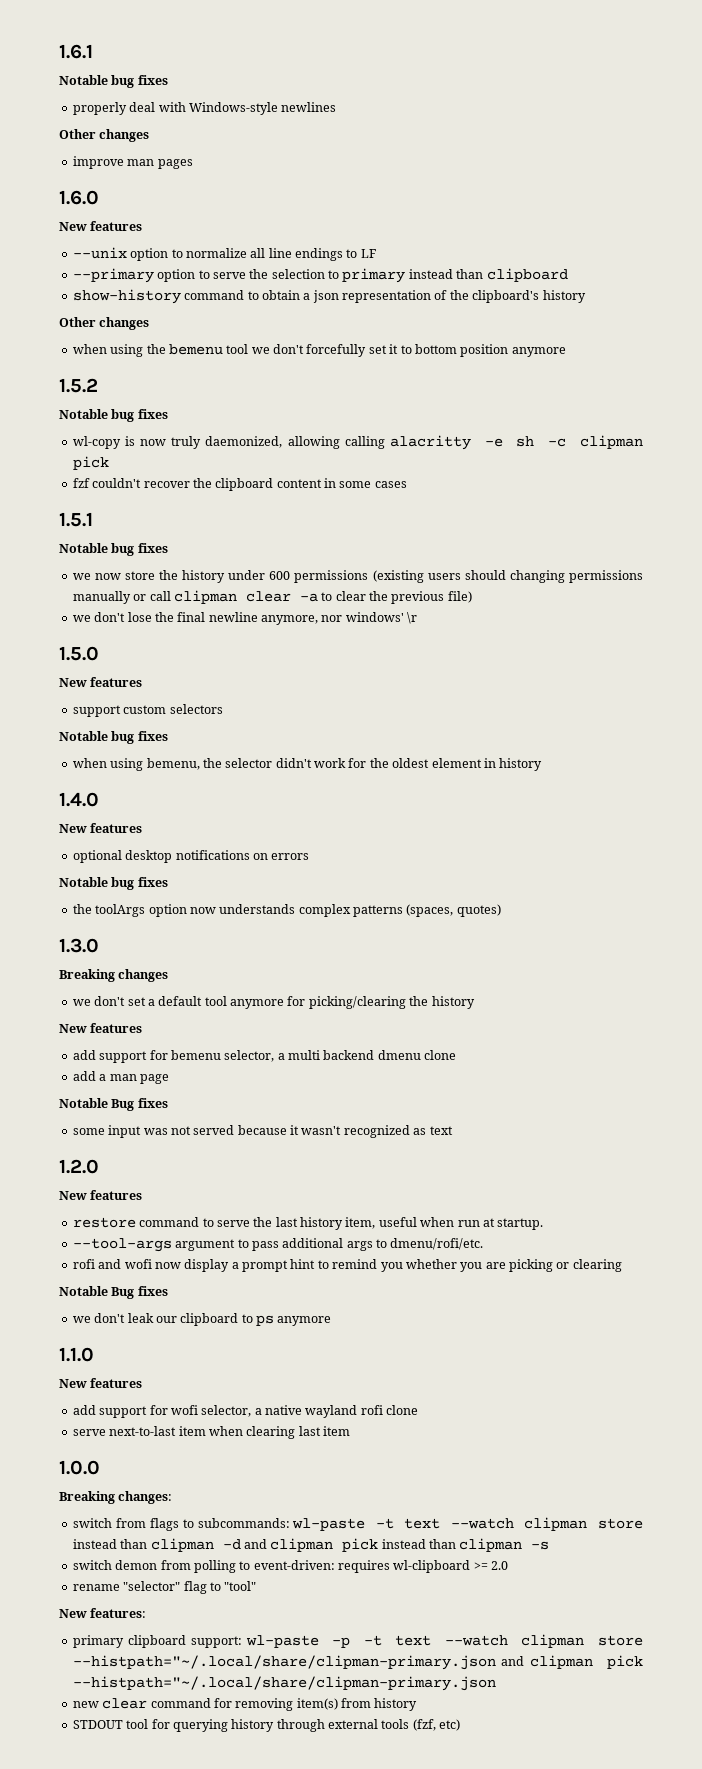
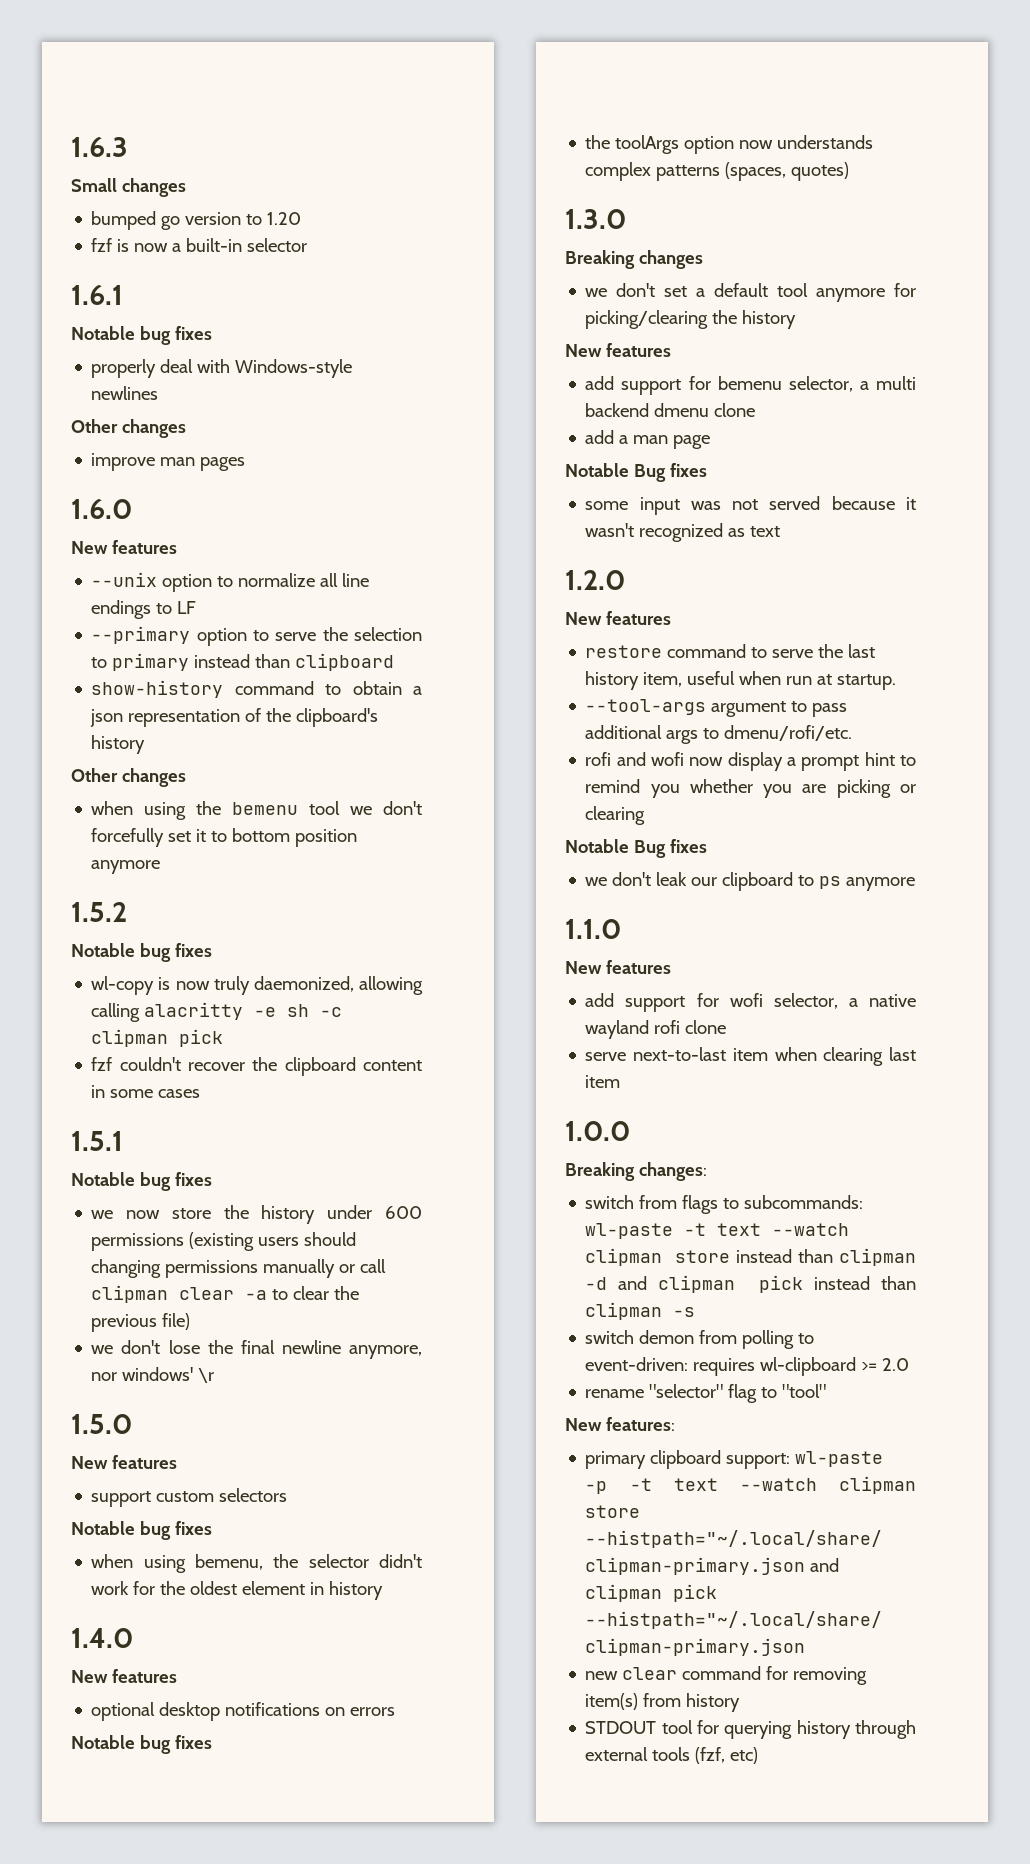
(59, 51) none -> [71,137,128,157] [71,178,186,197] [91,211,302,230] [91,238,308,252] 1.6.3 // Small changes // bumped go version to 1.20 // fzf is now a built-in selector //

